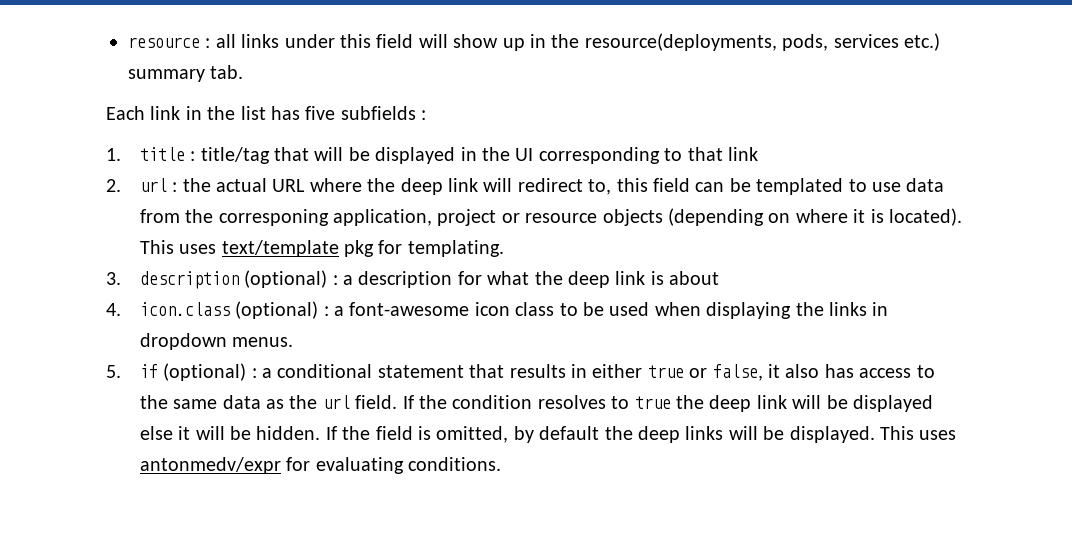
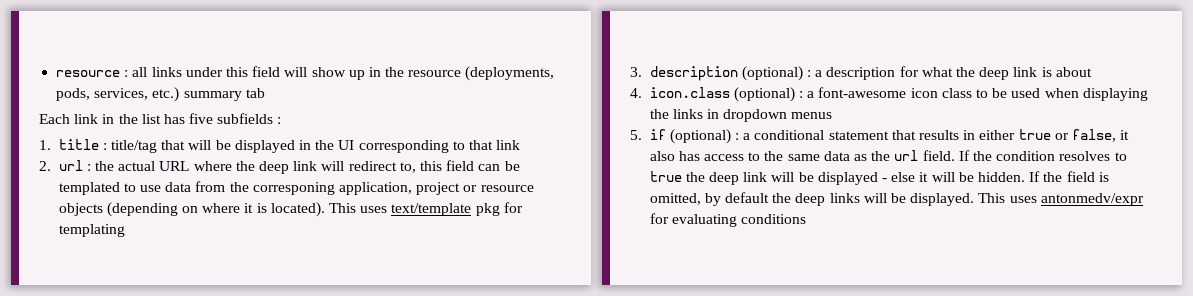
[584,33,899,51] resource(deployments, pods, services -> [408,66,555,81] [56,88,149,101] resource (deployments, pods, services,
[210,65,244,79] tab. -> [245,88,265,98] tab
[407,240,504,257] templating. -> [58,224,125,237] templating
[232,337,294,347] menus. -> [791,112,833,119] menus
(933, 403) none -> [882,178,888,182] -
[407,457,501,471] conditions. -> [741,214,807,224] conditions

